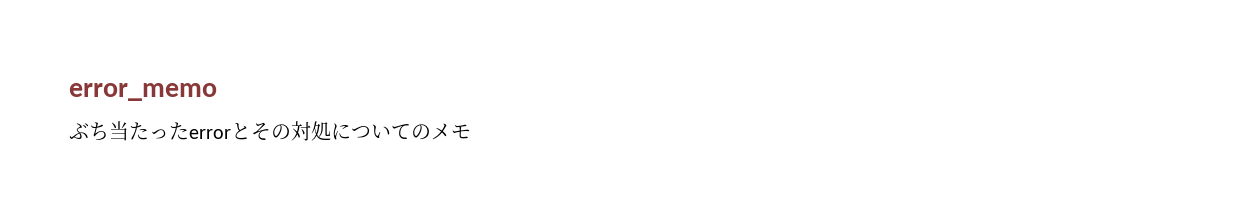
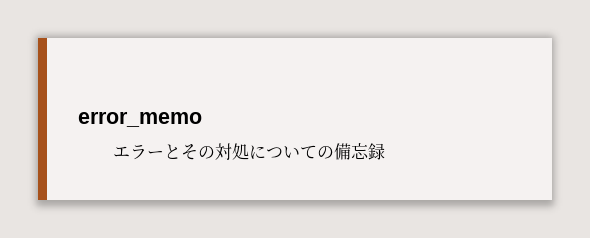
[69,121,231,141] ぶち当たったerror -> [112,145,164,160] エラー
[431,123,471,140] メモ -> [333,143,385,160] 備忘録

